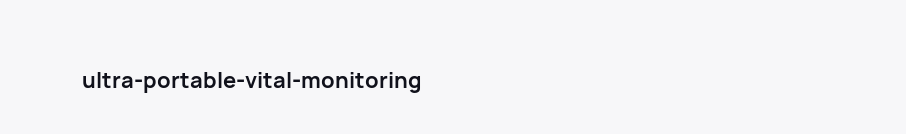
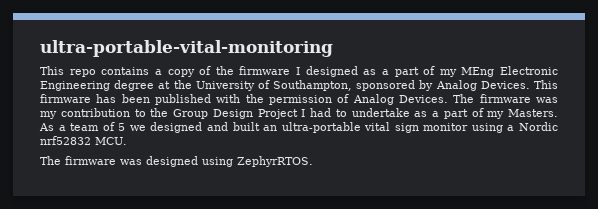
(422, 82) none -> [40,66,558,77] [40,80,558,91] [40,94,558,105] [40,108,558,119] [39,122,558,133] [40,136,127,145] [40,156,313,167] // This repo contains a copy of the firmware I designed as a part of my MEng Electronic Engineering degree at the University of Southampton, sponsored by Analog Devices. This firmware has been published with the permission of Analog Devices. The firmware was my contribution to the Group Design Project I had to undertake as a part of my Masters. As a team of 5 we designed and built an ultra-portable vital sign monitor using a Nordic nrf52832 MCU. // The firmware was designed using ZephyrRTOS.

